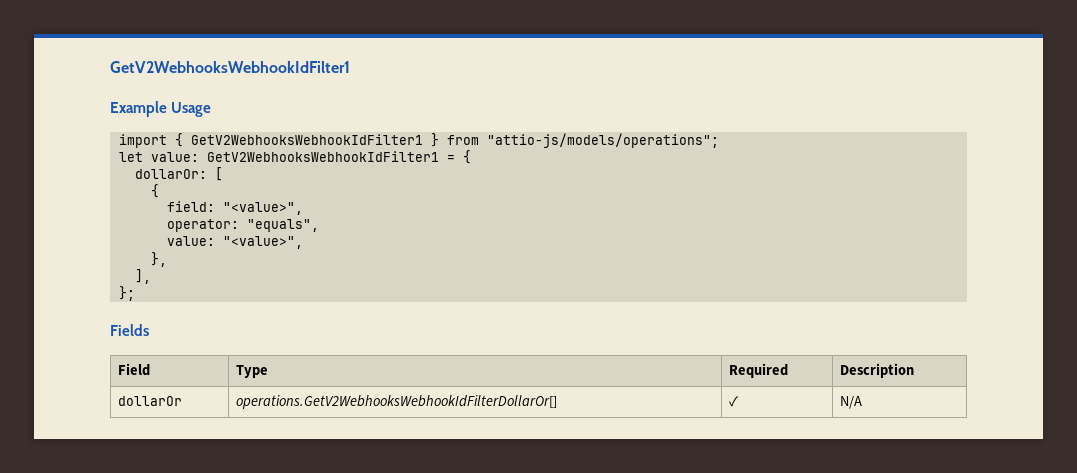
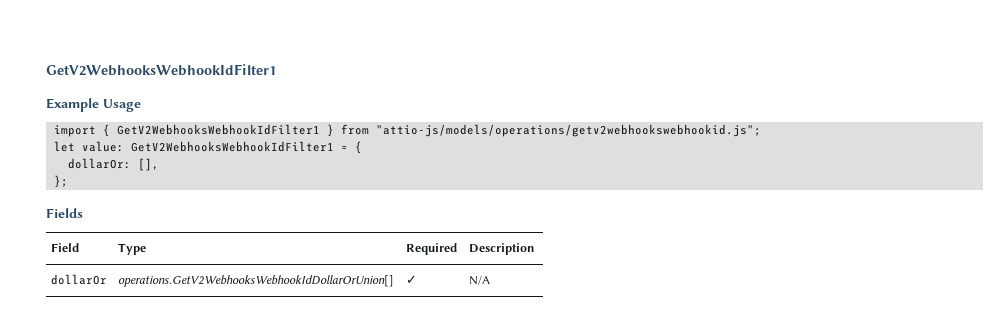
[486,133,719,148] "attio-js/models/operations"; -> [375,124,761,137] "attio-js/models/operations/getv2webhookswebhookid.js";
[214,167,223,181] [150,184,159,198] [166,201,303,215] [166,219,319,232] [166,236,303,249] [150,252,167,267] [134,269,151,284] [ // { // field: "<value>", // operator: "equals", // value: "<value>", // }, // ], -> [137,158,159,171] [],
[236,395,558,409] operations.GetV2WebhooksWebhookIdFilterDollarOr[] -> [118,275,395,287] operations.GetV2WebhooksWebhookIdDollarOrUnion[]

